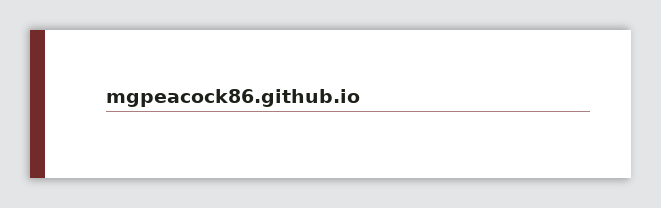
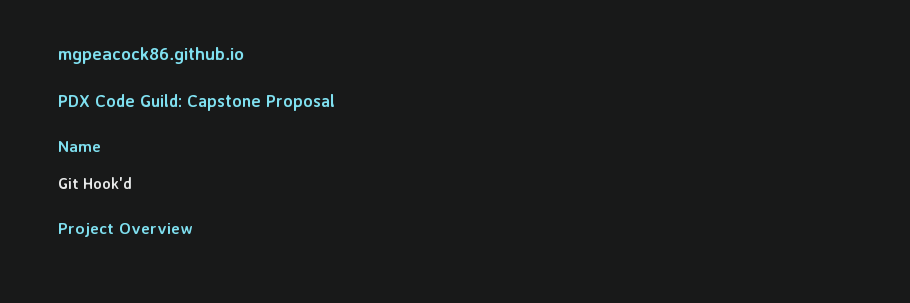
(360, 98) none -> [58,94,335,111] [58,141,101,152] [58,177,133,189] [58,223,192,237] // PDX Code Guild: Capstone Proposal // Name // Git Hook'd // Project Overview

